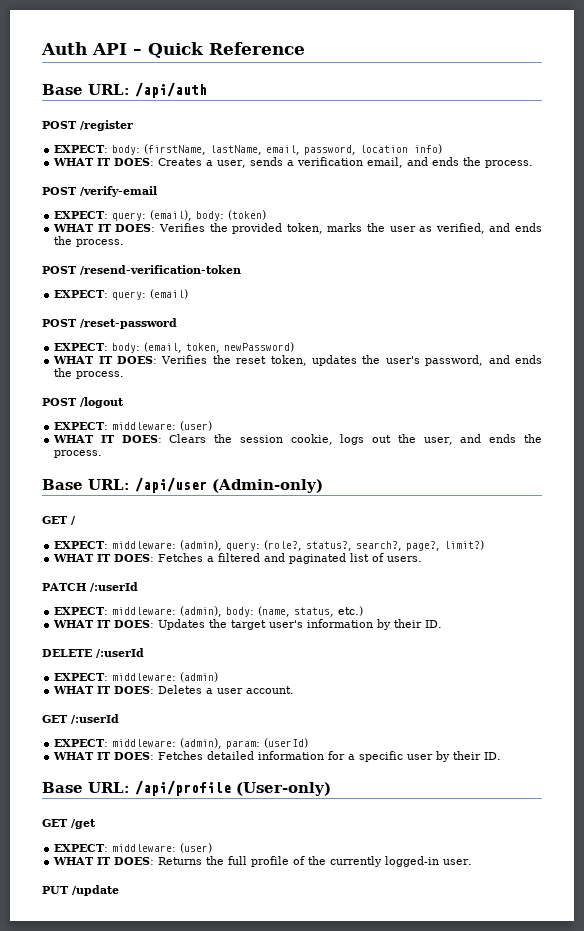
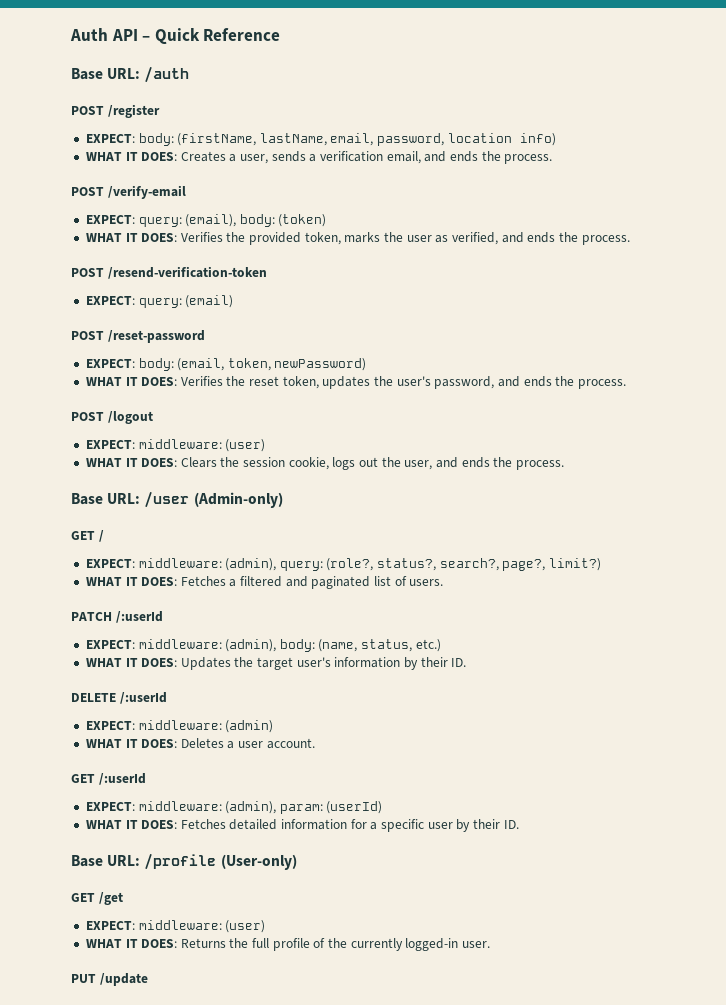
[135,82,207,98] /api/auth -> [144,66,190,83] /auth
[135,477,207,493] /api/user -> [144,491,190,508] /user
[135,780,231,796] /api/profile -> [144,853,217,870] /profile

